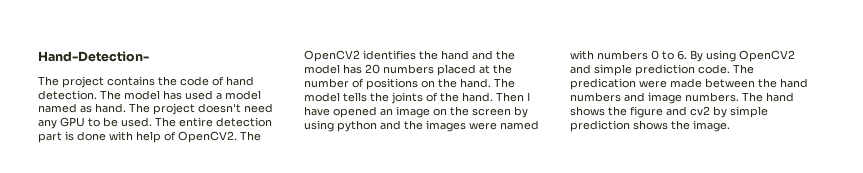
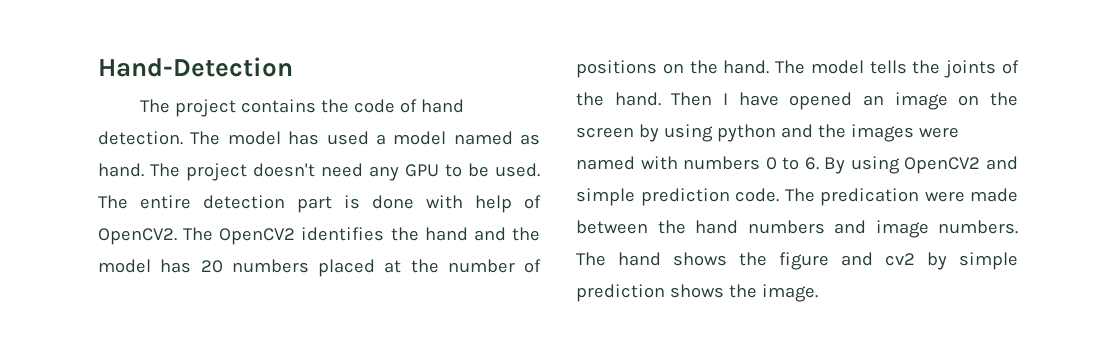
[38,51,149,62] Hand-Detection- -> [98,57,293,77] Hand-Detection

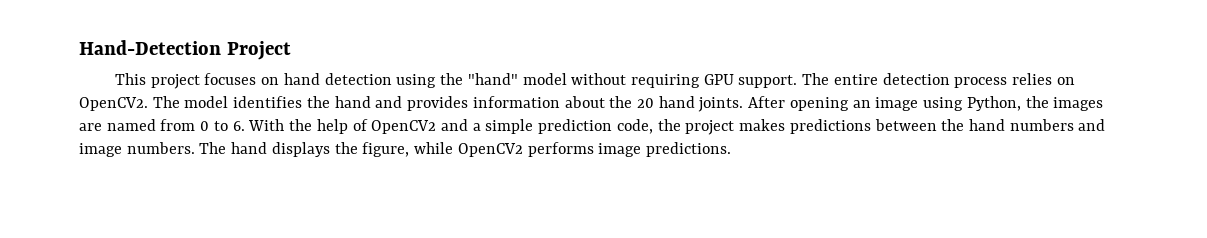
[140,99,465,117] [98,131,540,145] [98,163,540,181] [98,195,541,213] // The project contains the code of hand detection. The model has used a model named as hand. The project doesn't need any GPU to be used. The entire detection part is done with help of -> [226,41,291,60] [115,73,1075,89] Project // This project focuses on hand detection using the "hand" model without requiring GPU support. The entire detection process relies on
[219,228,296,245] OpenCV2 -> [184,96,229,108] model
[512,227,541,241] [98,259,541,277] [576,60,1019,78] [576,92,1018,110] [576,124,959,142] [576,156,900,174] the model has 20 numbers placed at the number of positions on the hand. The model tells the joints of the hand. Then I have opened an image on the screen by using python and the images were named with numbers 0 to 6. By using -> [407,96,1104,112] [79,119,368,134] provides information about the 20 hand joints. After opening an image using Python, the images are named from 0 to 6. With the help of
[576,188,1018,206] simple prediction code. The predication were made -> [472,119,871,135] a simple prediction code, the project makes predictions
[673,252,1018,270] [576,284,818,302] shows the figure and cv2 by simple prediction shows the image. -> [271,142,731,157] displays the figure, while OpenCV2 performs image predictions.

